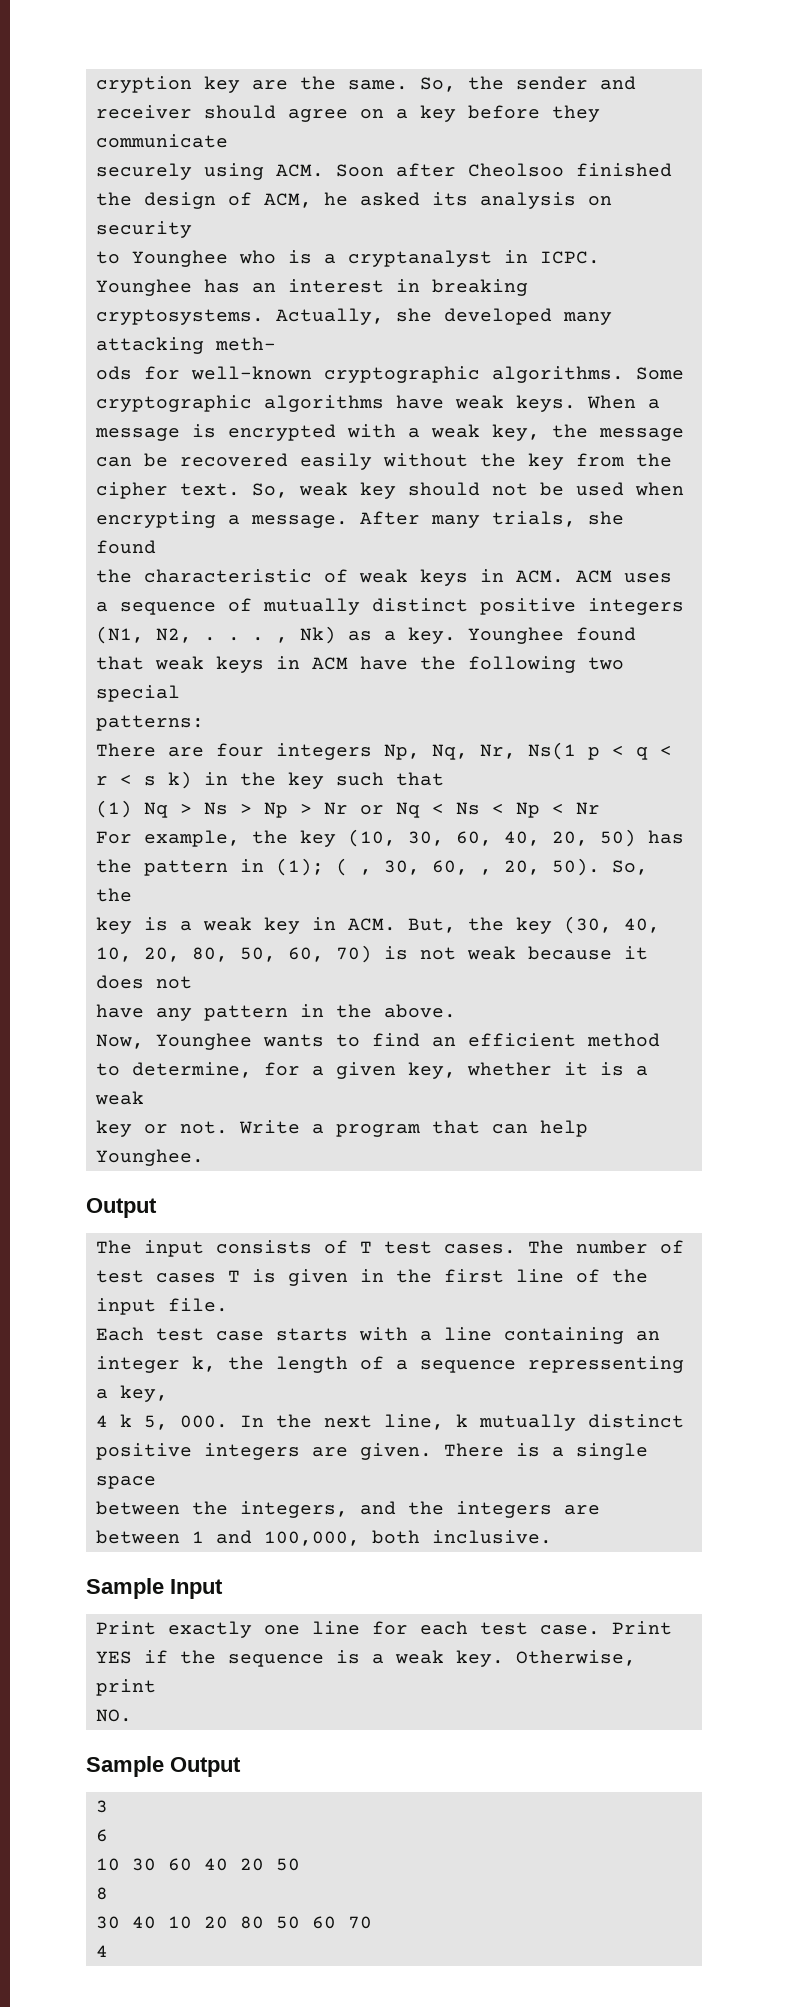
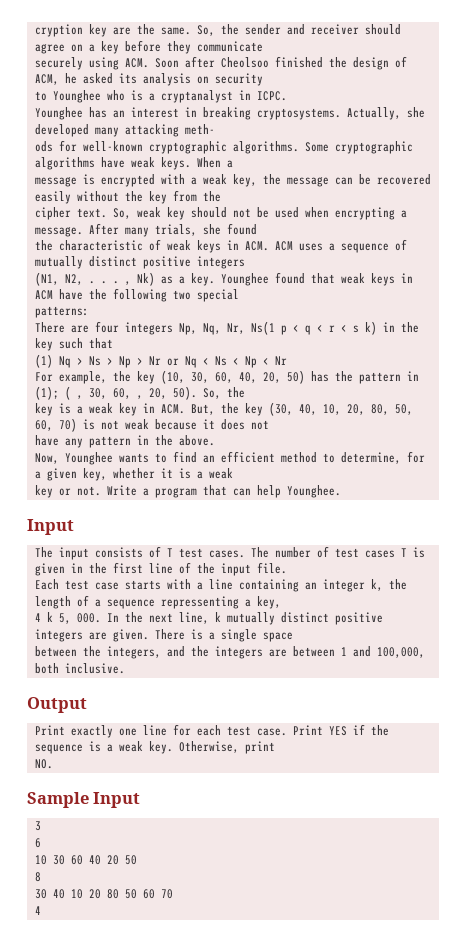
[86,1198,157,1218] Output -> [27,519,74,535] Input
[86,1578,223,1599] Sample Input -> [27,697,87,713] Output
[170,1757,241,1777] Output -> [93,792,141,808] Input

